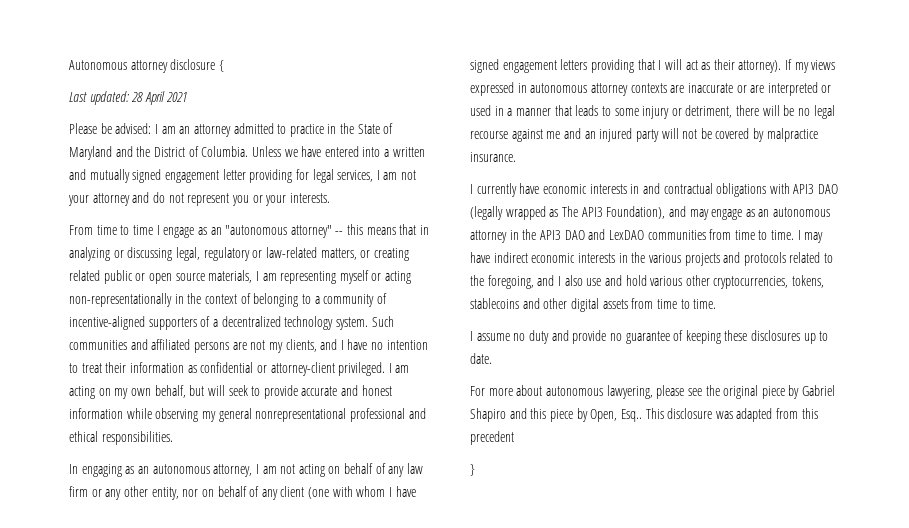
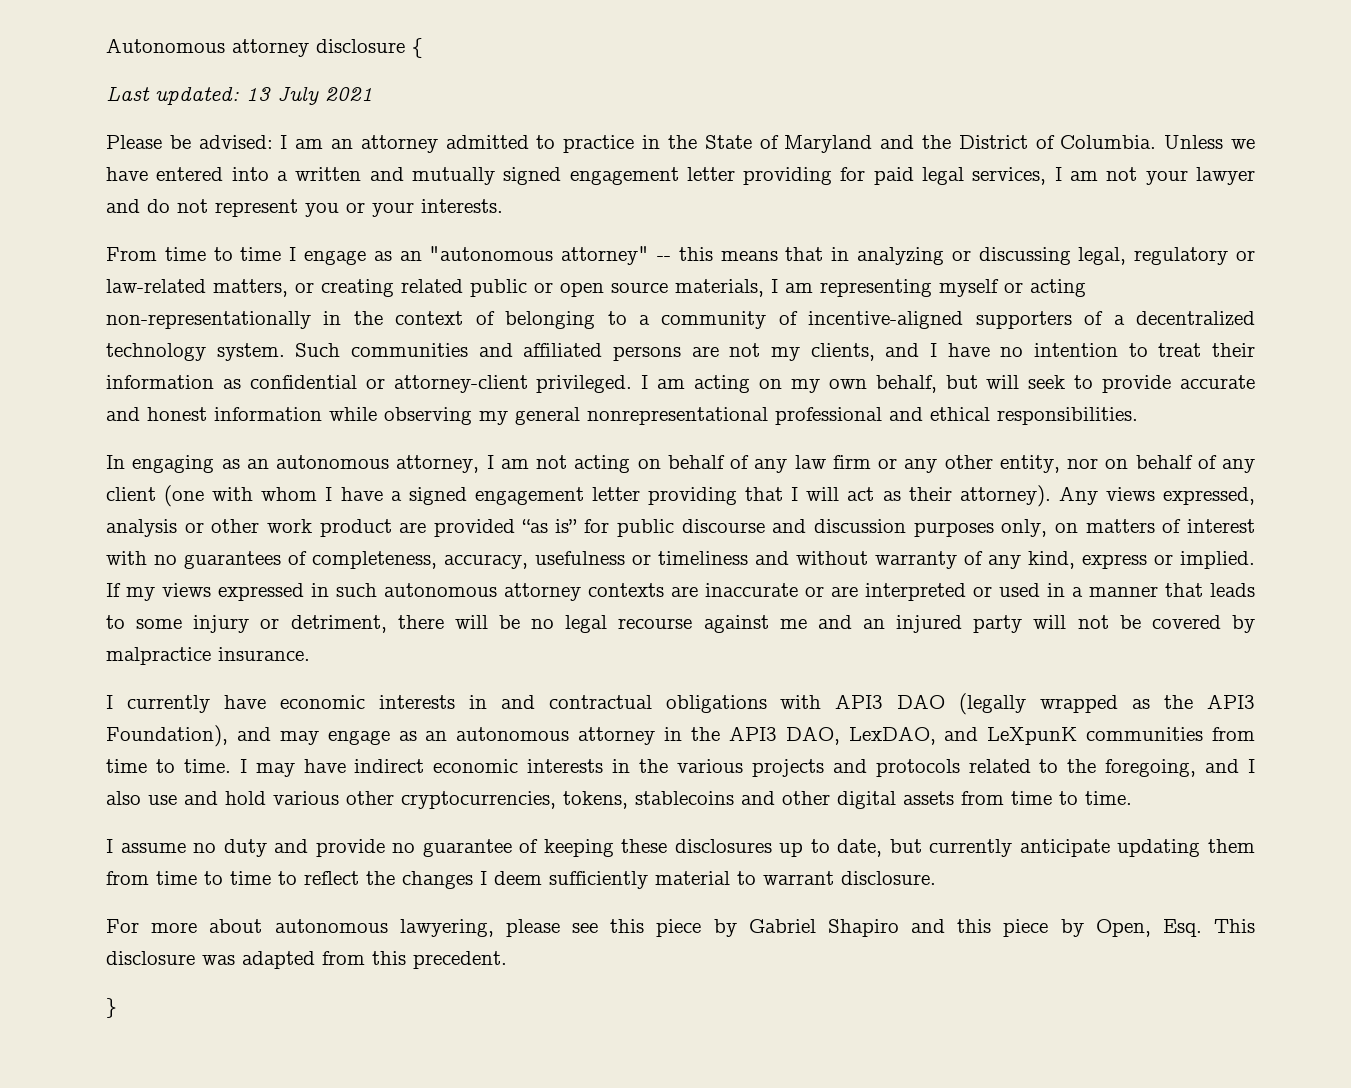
[131,91,165,105] 28 April -> [246,86,319,105] 13 July
(309, 174) none -> [873,167,914,185] paid
[92,193,130,206] attorney -> [1195,167,1255,185] lawyer
[470,59,588,73] signed engagement letters -> [390,487,640,505] a signed engagement letter
(782, 66) none -> [1058,486,1256,505] [106,519,1256,537] [106,551,1255,569] Any views expressed, analysis or other work product are provided “as is” for public discourse and discussion purposes only, on matters of interest with no guarantees of completeness, accuracy, usefulness or timeliness and without warranty of any kind, express or implied.
(527, 88) none -> [336,583,377,597] such
[561,206,578,217] The -> [1164,695,1194,709] the
[564,229,644,240] DAO and LexDAO -> [785,726,1078,745] DAO, LexDAO, and LeXpunK
[470,353,492,364] date. -> [837,839,1255,857] [106,871,936,889] date, but currently anticipate updating them from time to time to reflect the changes I deem sufficiently material to warrant disclosure.
[705,385,759,399] the original -> [610,919,645,933] this
[620,409,642,422] Esq.. -> [1162,919,1202,937] Esq.
[470,431,514,445] precedent -> [413,951,507,969] precedent.

